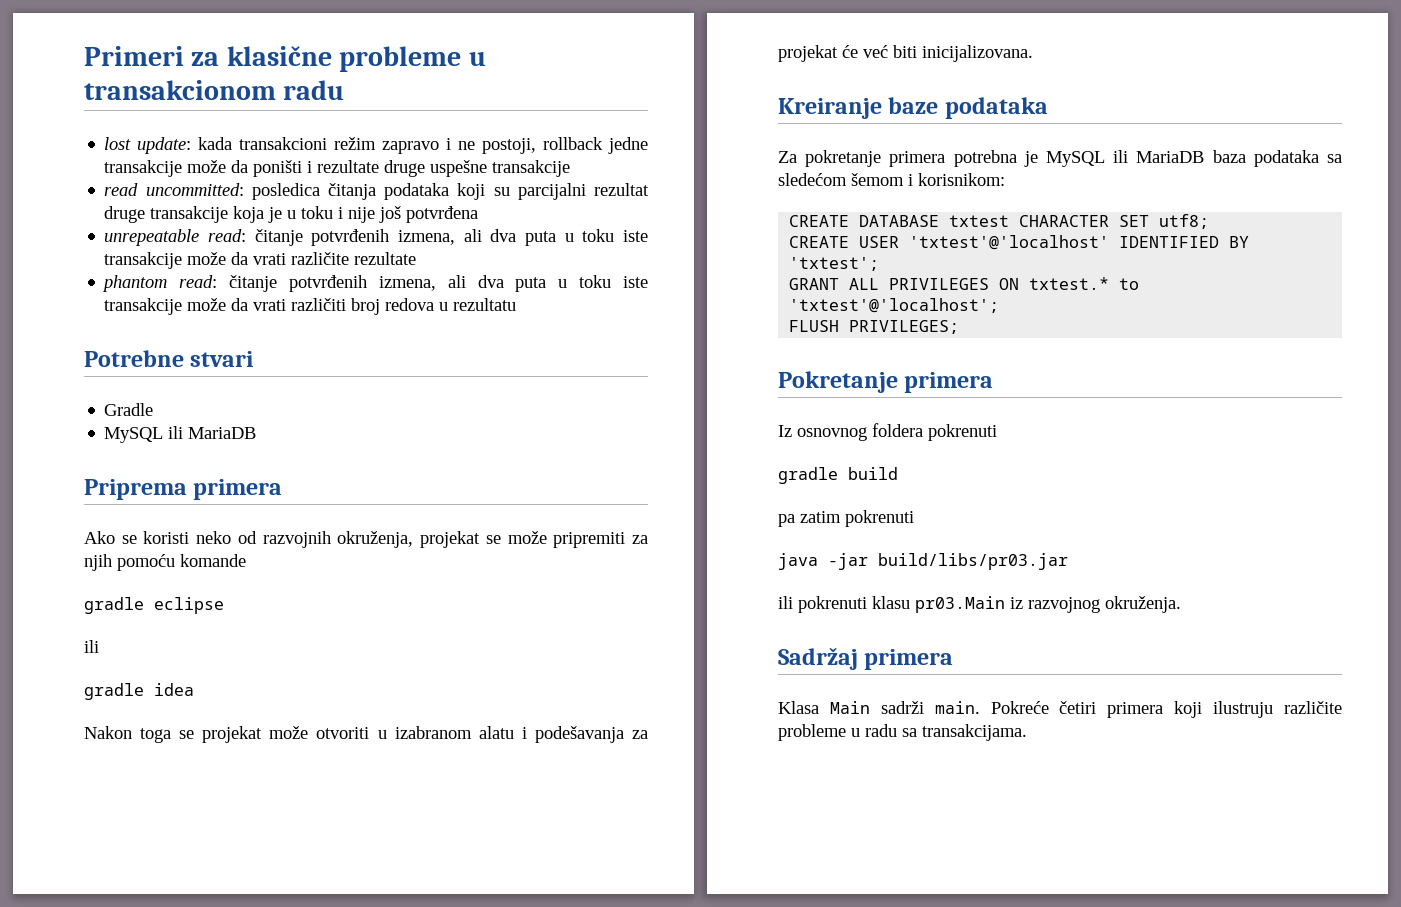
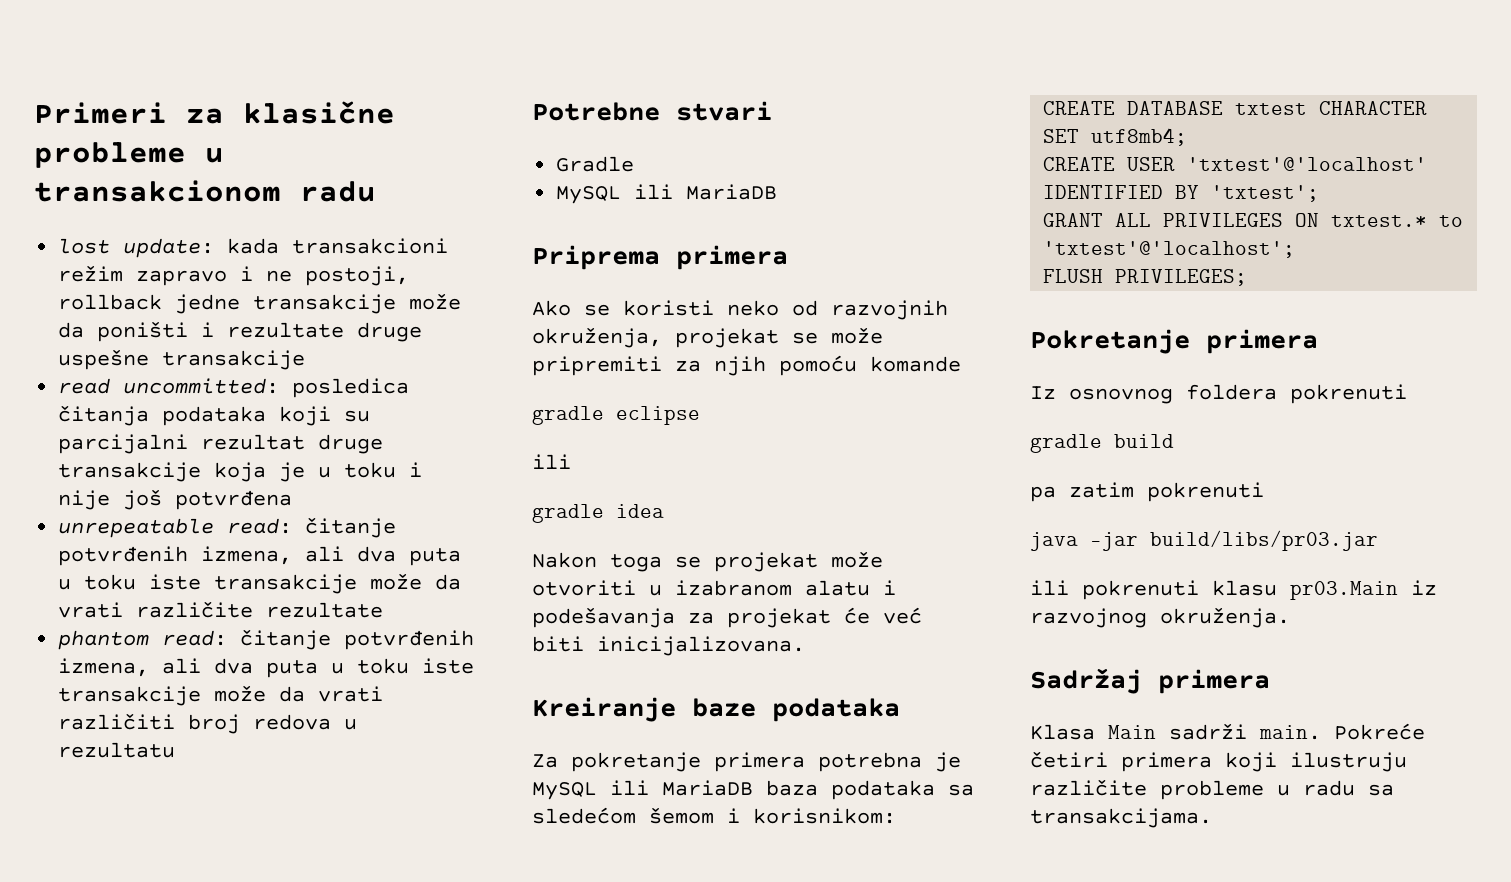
[1159,214,1210,229] utf8; -> [1091,128,1188,146] utf8mb4;

